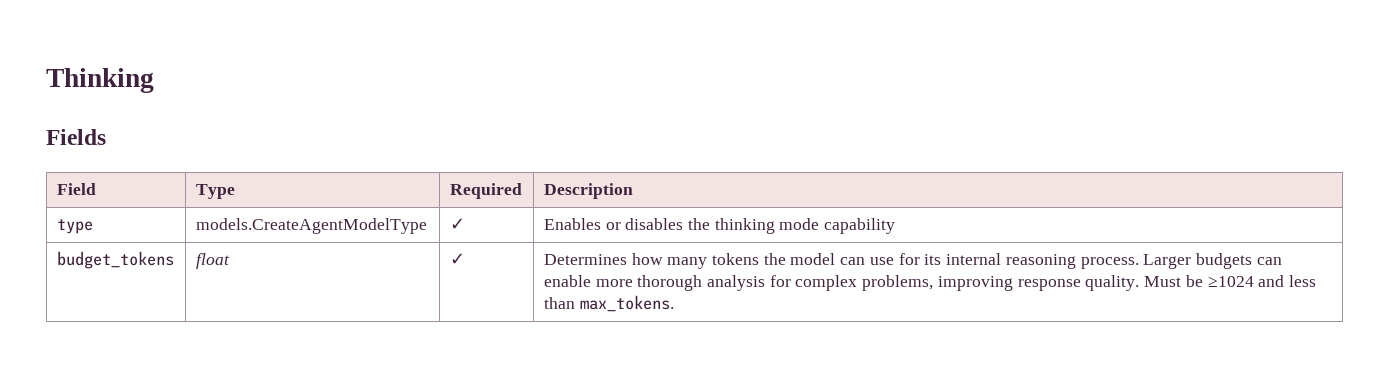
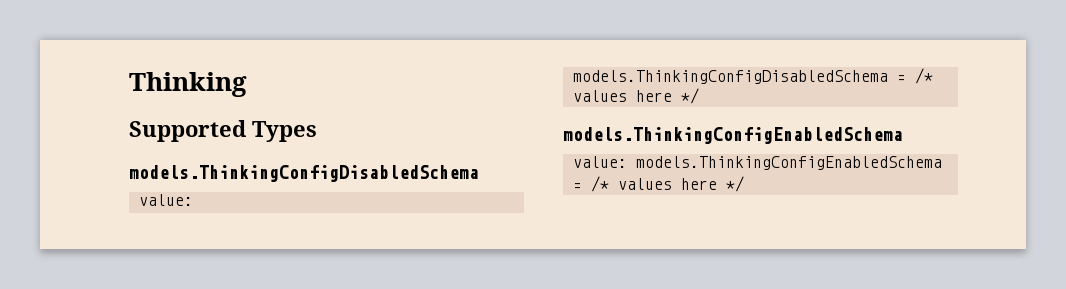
[46,129,106,145] [56,183,96,195] [195,184,235,199] [449,183,522,199] [543,183,633,199] [56,219,93,234] [195,218,427,234] [449,218,465,230] [543,218,896,234] [56,251,174,269] [195,253,230,269] [449,253,465,265] [543,253,1282,269] [543,275,1316,291] [543,295,674,312] Fields // Field | Type | Required | Description // type | models.CreateAgentModelType | ✓ | Enables or disables the thinking mode capability // budget_tokens | float | ✓ | Determines how many tokens the model can use for its internal reasoning process. Larger budgets can enable more thorough analysis for complex problems, improving response quality. Must be ≥1024 and less than max_tokens. -> [129,120,317,142] [129,165,479,182] [138,194,193,206] [572,68,933,84] [572,88,699,104] [563,127,903,144] [572,156,942,170] [572,176,744,192] Supported Types // models.ThinkingConfigDisabledSchema // value: models.ThinkingConfigDisabledSchema = /* values here */ // models.ThinkingConfigEnabledSchema // value: models.ThinkingConfigEnabledSchema = /* values here */

